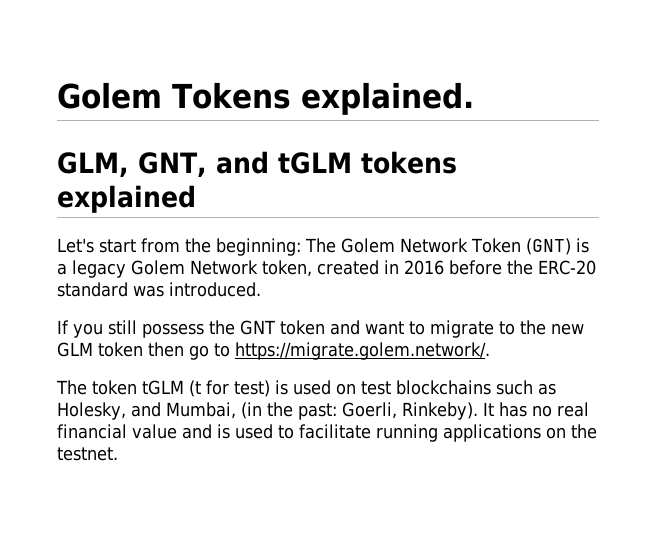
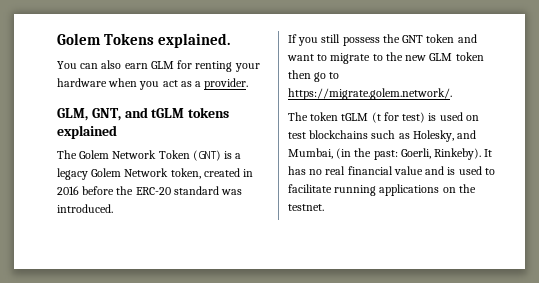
(474, 98) none -> [57,60,260,72] [57,78,249,90] // You can also earn GLM for renting your hardware when you act as a provider.
[57,238,301,256] Let's start from the beginning: -> (117, 132) none

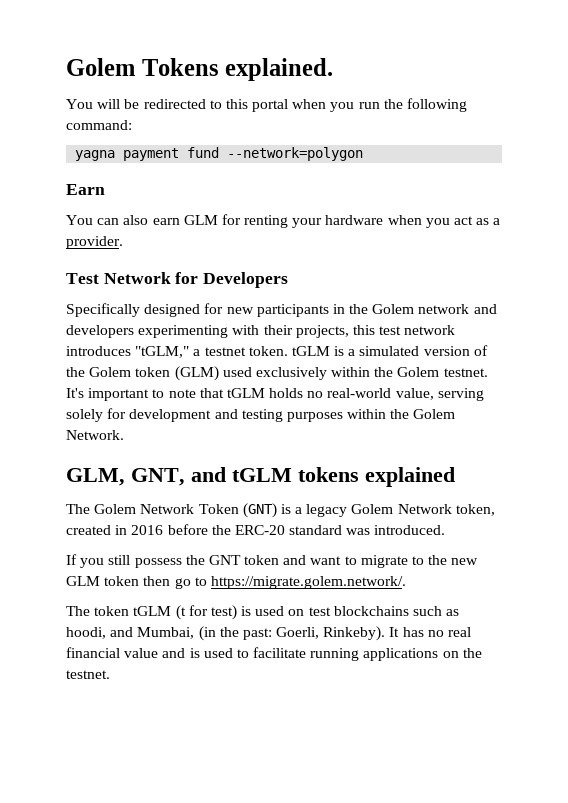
(230, 40) none -> [66,98,468,112] [66,120,132,130] [75,147,364,161] [66,184,105,195] // You will be redirected to this portal when you run the following command: // yagna payment fund --network=polygon // Earn
(249, 84) none -> [66,272,289,288] [66,303,497,317] [66,325,456,338] [66,345,488,358] [66,366,488,381] [66,388,484,401] [66,408,456,422] [66,430,124,440] // Test Network for Developers // Specifically designed for new participants in the Golem network and developers experimenting with their projects, this test network introduces "tGLM," a testnet token. tGLM is a simulated version of the Golem token (GLM) used exclusively within the Golem testnet. It's important to note that tGLM holds no real-world value, serving solely for development and testing purposes within the Golem Network.
[412,130,454,142] Holesky, -> [66,627,106,639] hoodi,

